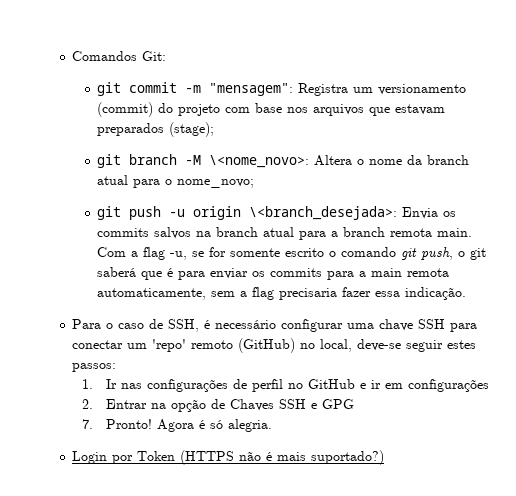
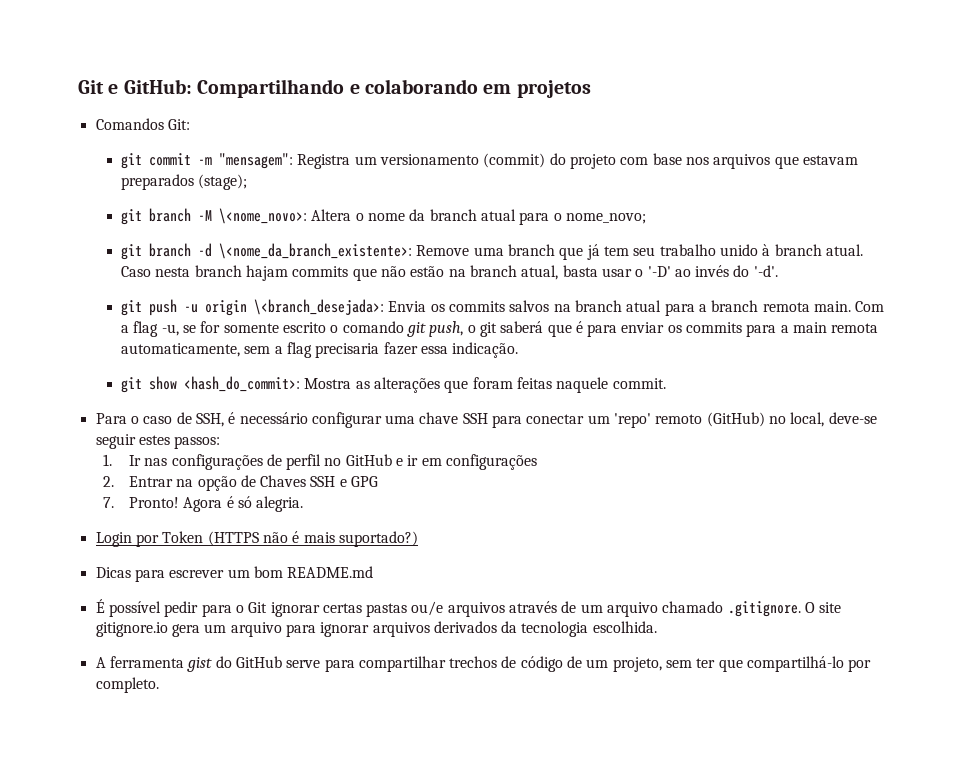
(72, 56) none -> [78,79,591,98] Git e GitHub: Compartilhando e colaborando em projetos //
(255, 183) none -> [121,243,863,260] [121,265,778,281] // git branch -d \<nome_da_branch_existente>: Remove uma branch que já tem seu trabalho unido à branch atual. Caso nesta branch hajam commits que não estão na branch atual, basta usar o '-D' ao invés do '-d'.
(467, 293) none -> [121,376,666,393] // git show <hash_do_commit>: Mostra as alterações que foram feitas naquele commit.
(385, 457) none -> [95,566,374,582] [95,599,842,617] [95,621,657,637] [95,656,872,672] [95,677,159,693] // Dicas para escrever um bom README.md // É possível pedir para o Git ignorar certas pastas ou/e arquivos através de um arquivo chamado .gitignore. O site gitignore.io gera um arquivo para ignorar arquivos derivados da tecnologia escolhida. // A ferramenta gist do GitHub serve para compartilhar trechos de código de um projeto, sem ter que compartilhá-lo por completo.

